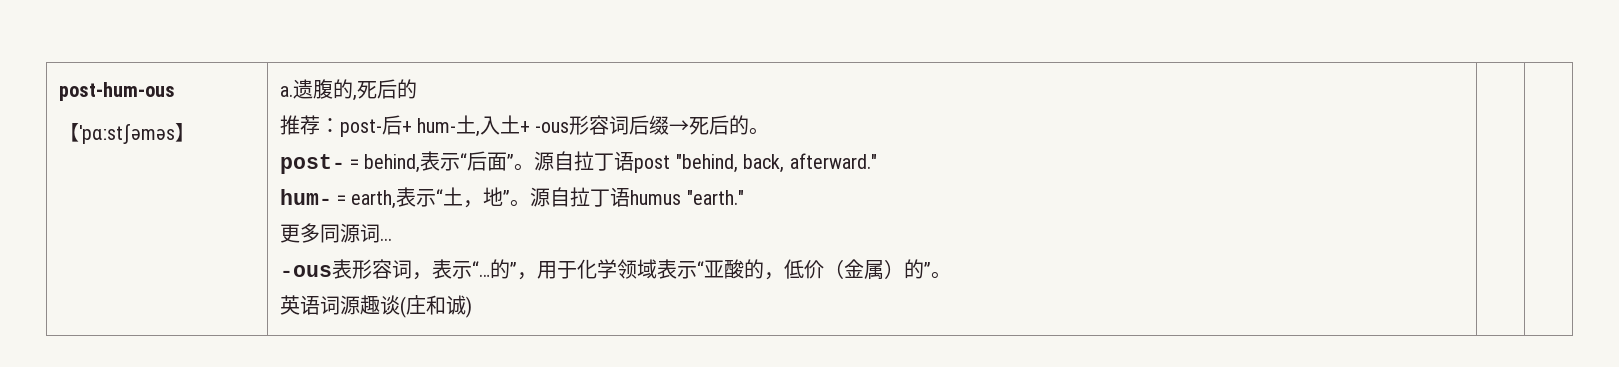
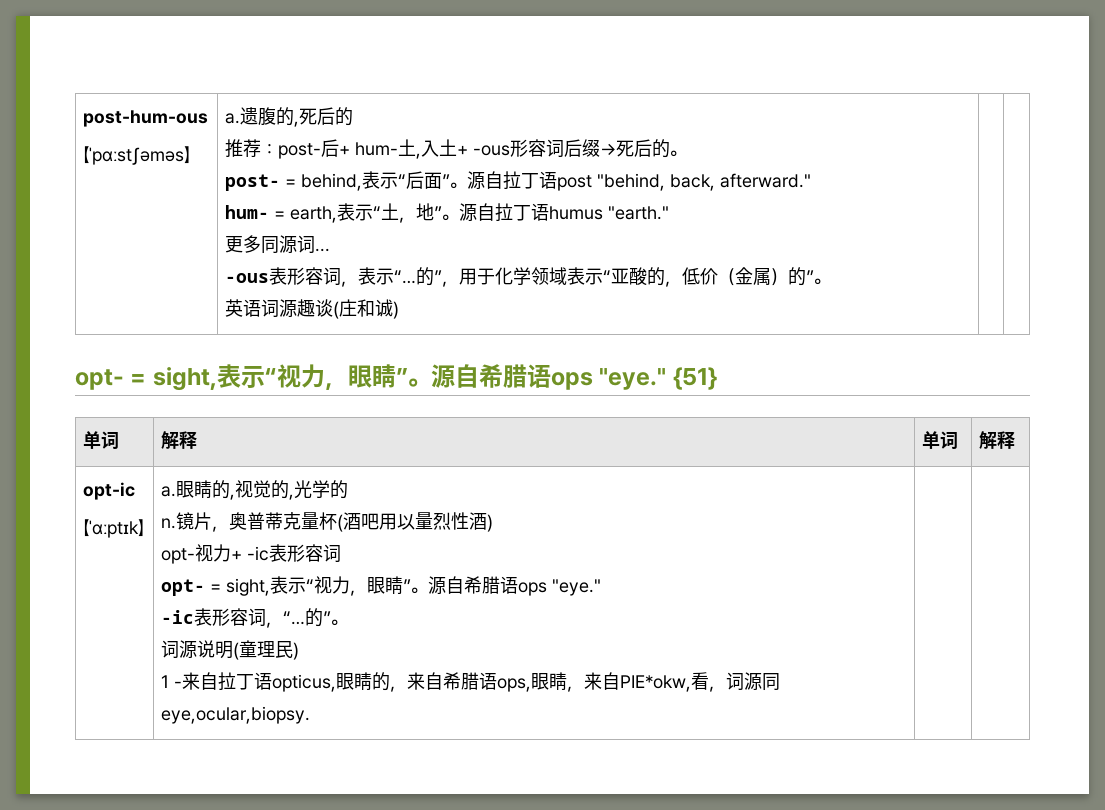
(472, 307) none -> [75,364,717,391] [83,431,120,449] [161,431,198,449] [922,431,959,449] [979,431,1016,449] [83,482,136,500] [83,519,145,538] [161,480,349,500] [161,512,494,532] [161,544,342,564] [161,576,602,596] [161,608,349,628] [161,640,300,660] [161,672,781,692] [161,706,311,724] // opt- = sight,表示“视力，眼睛”。源自希腊语ops "eye." {51} // 单词 | 解释 | 单词 | 解释 // opt-ic // 【ˈɑːptɪk】 | a.眼睛的,视觉的,光学的 // n.镜片，奥普蒂克量杯(酒吧用以量烈性酒) // opt-视力+ -ic表形容词 // opt- = sight,表示“视力，眼睛”。源自希腊语ops "eye." // -ic表形容词，“…的”。 // 词源说明(童理民) // 1 -来自拉丁语opticus,眼睛的，来自希腊语ops,眼睛，来自PIE*okw,看，词源同eye,ocular,biopsy. | |

